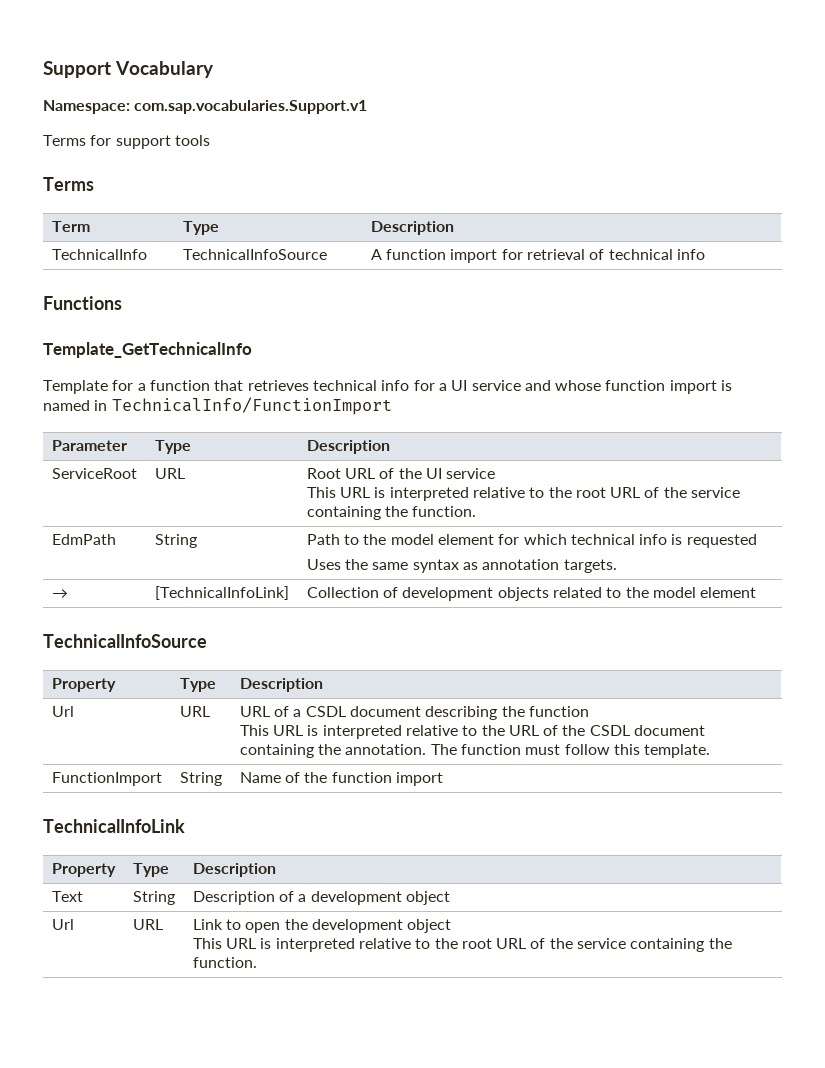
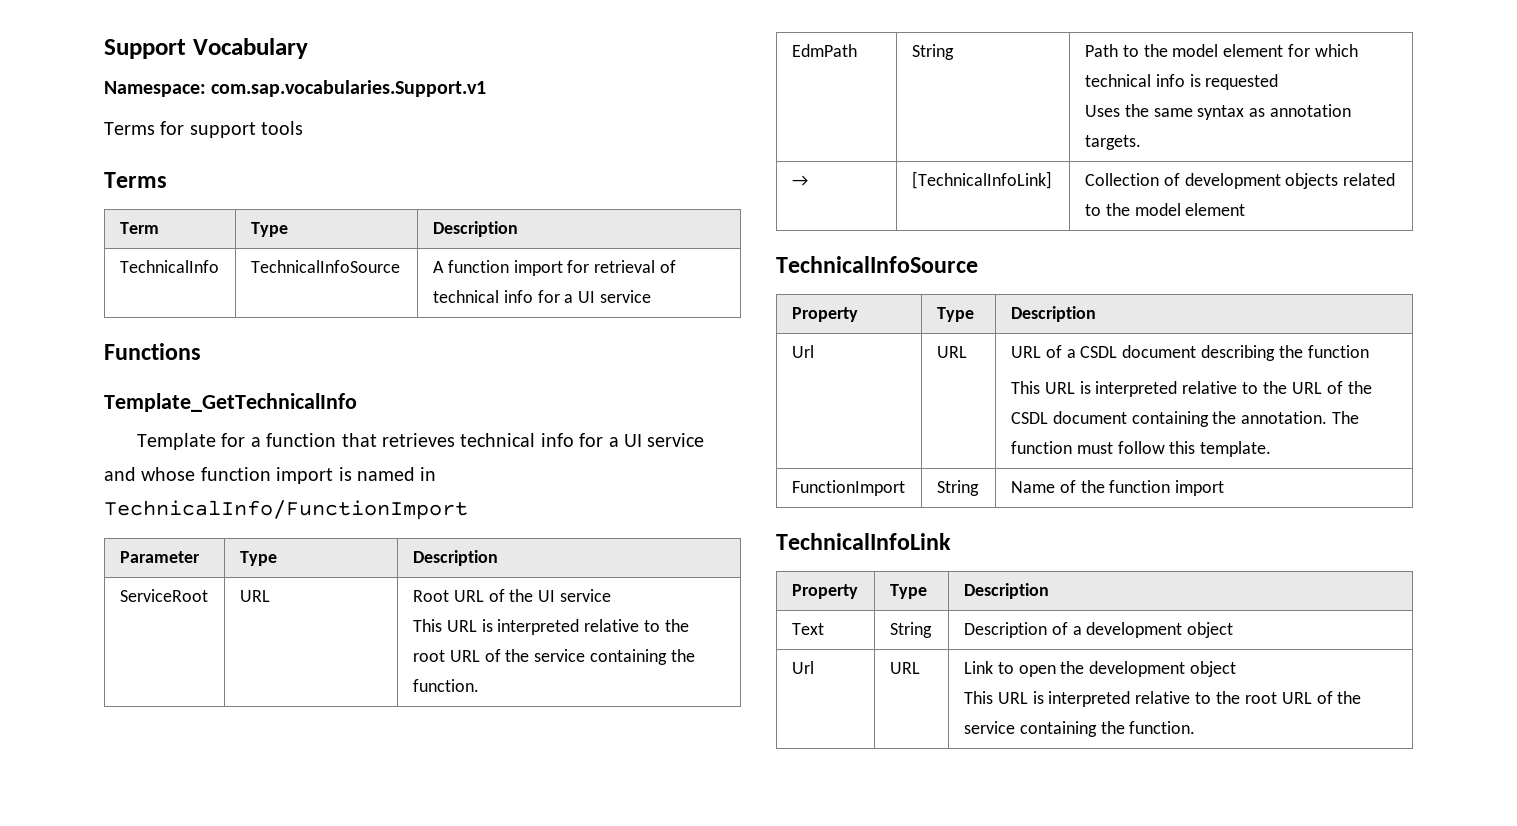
(705, 254) none -> [537,290,652,303] for a UI service

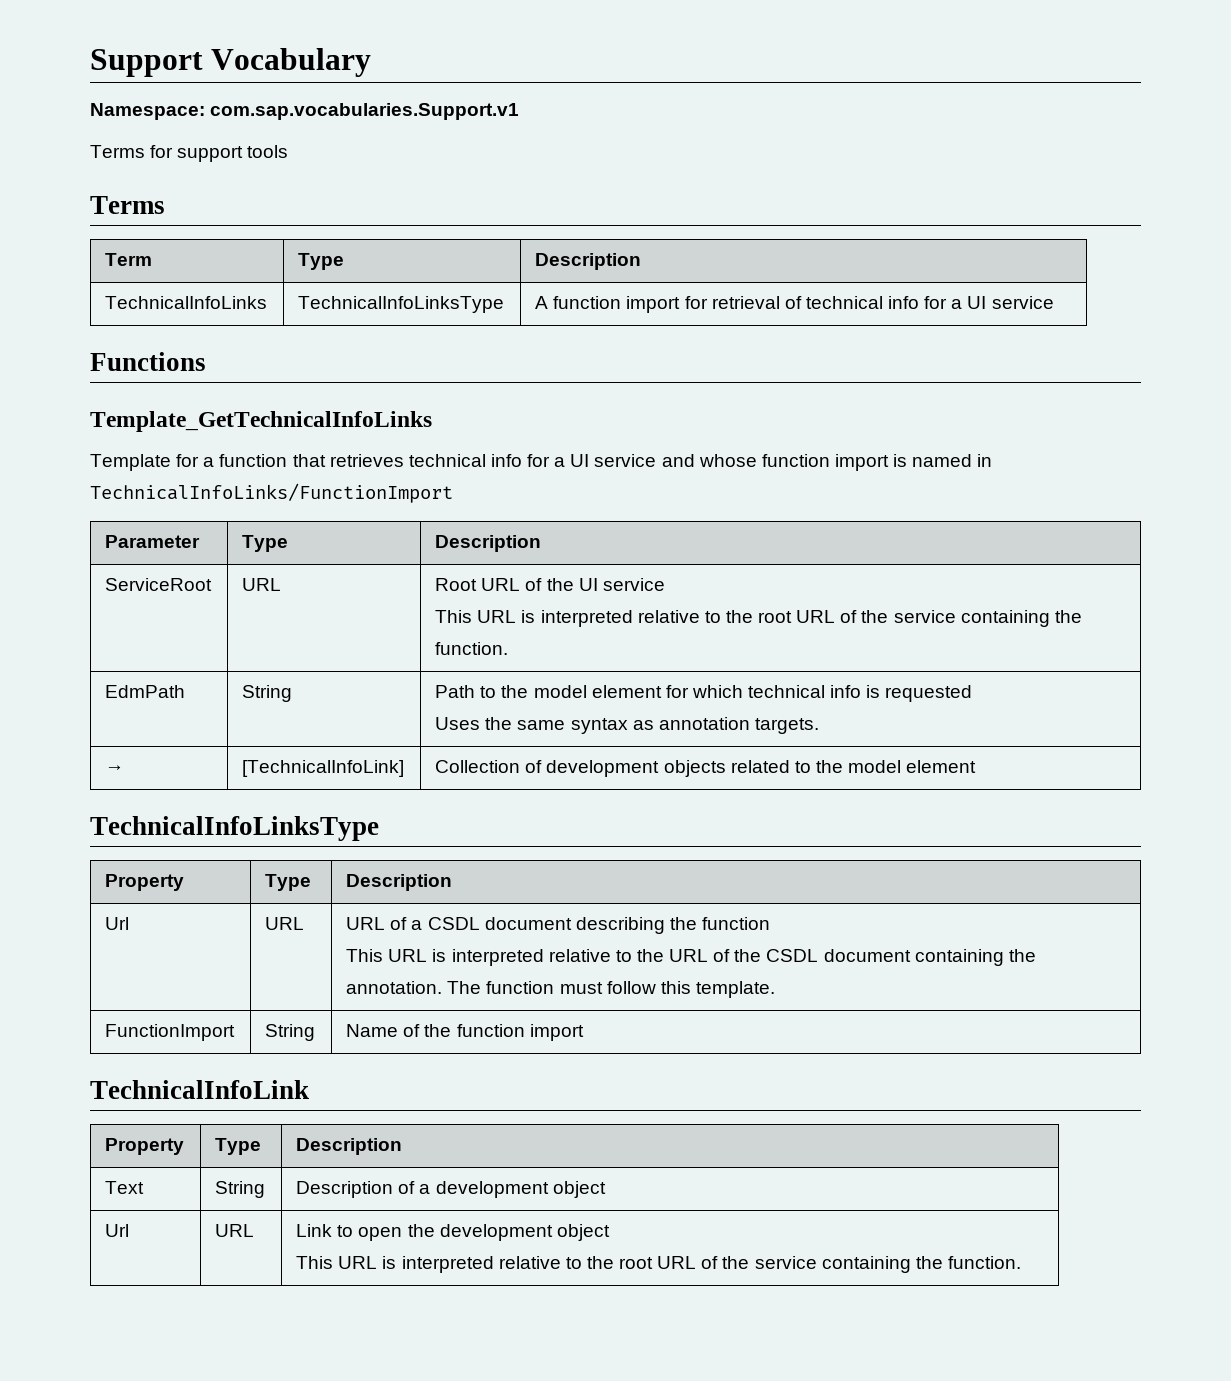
[119,260,219,273] [250,260,400,273] TechnicalInfo | TechnicalInfoSource -> [105,296,268,309] [298,296,505,313] TechnicalInfoLinks | TechnicalInfoLinksType
[104,393,357,412] Template_GetTechnicalInfo -> [90,411,432,432] Template_GetTechnicalInfoLinks
[104,500,468,520] TechnicalInfo/FunctionImport -> [90,483,453,503] TechnicalInfoLinks/FunctionImport
[776,256,978,273] TechnicalInfoSource -> [90,816,379,841] TechnicalInfoLinksType

